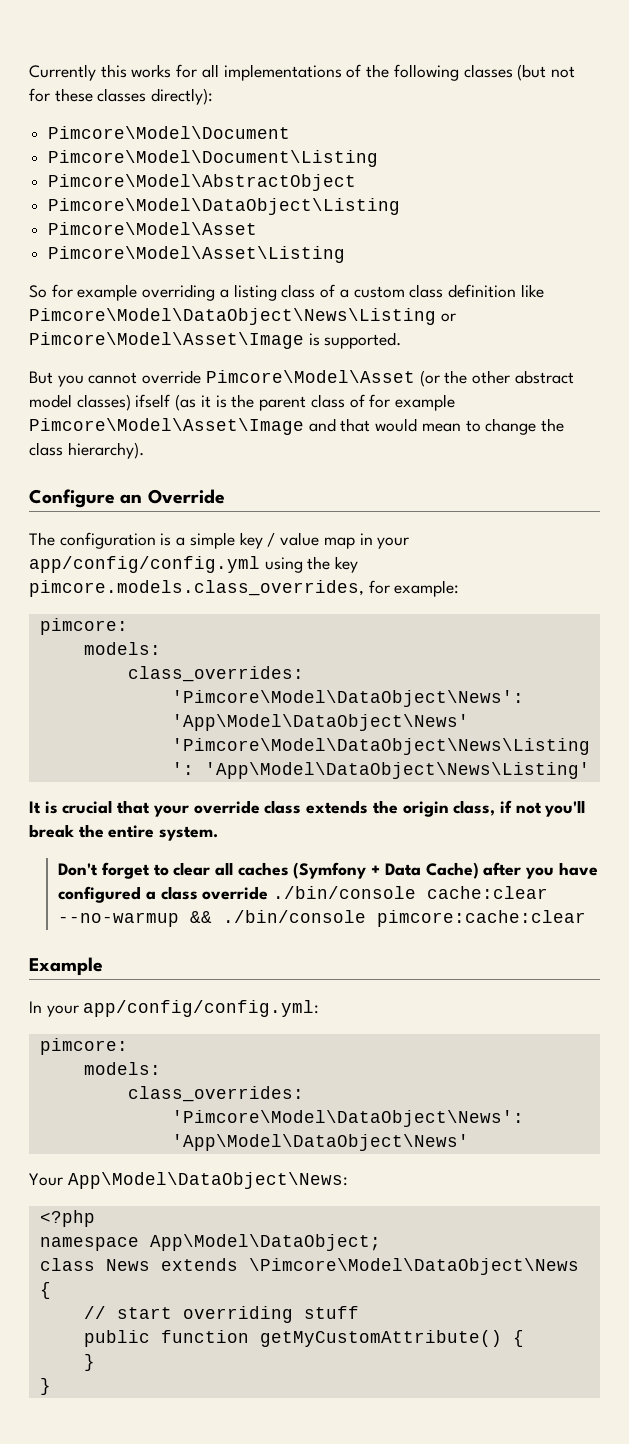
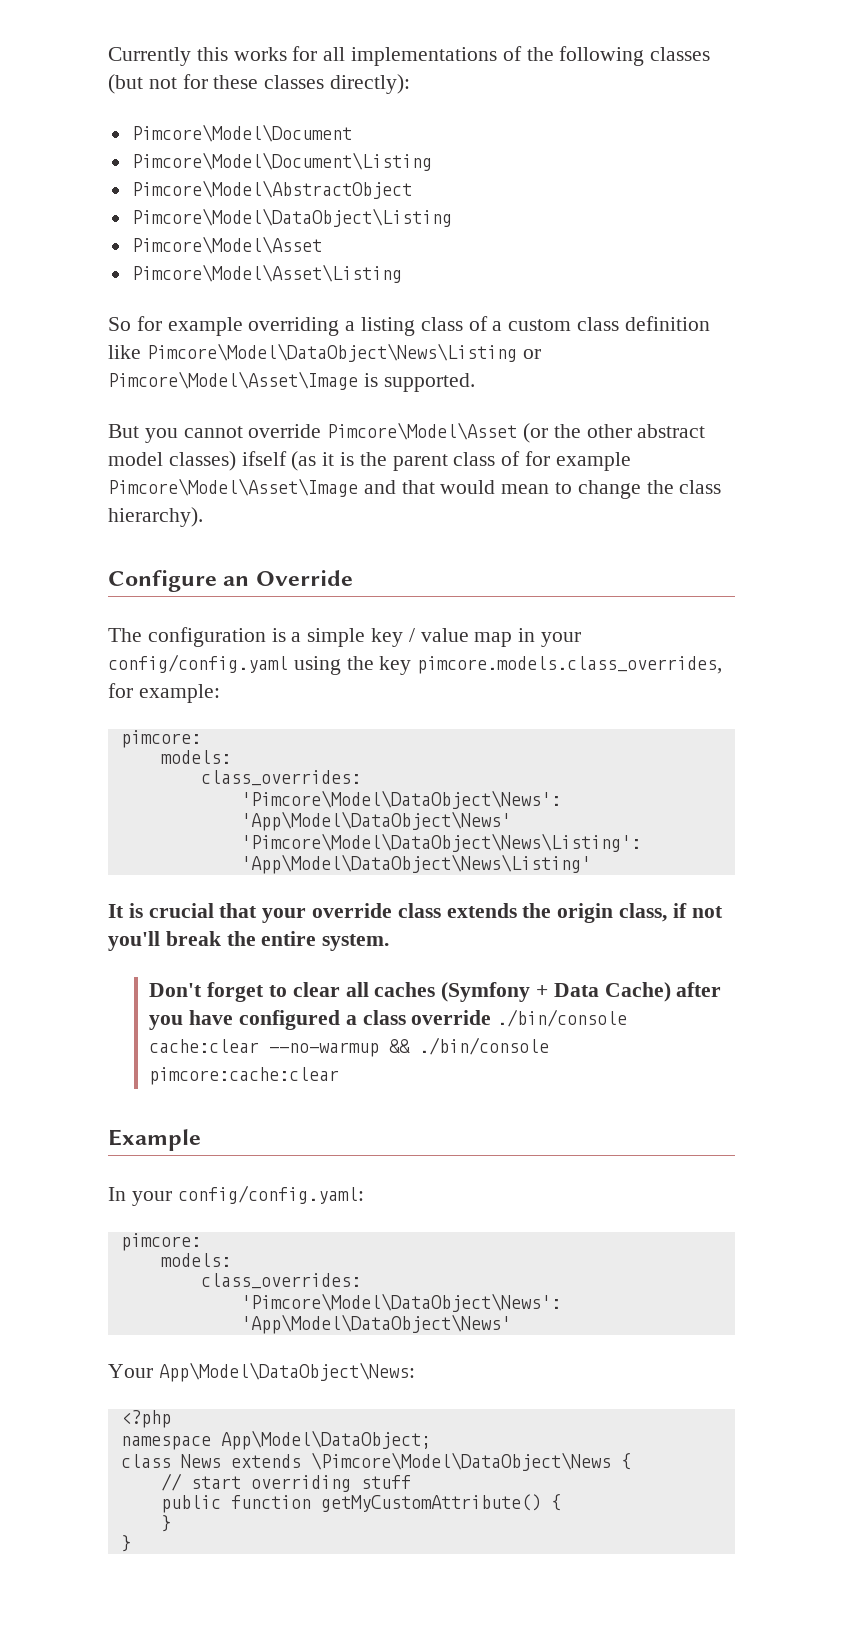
[29,556,260,573] app/config/config.yml -> [108,654,288,673] config/config.yaml
[83,1000,320,1017] app/config/config.yml: -> [177,1185,364,1204] config/config.yaml:

